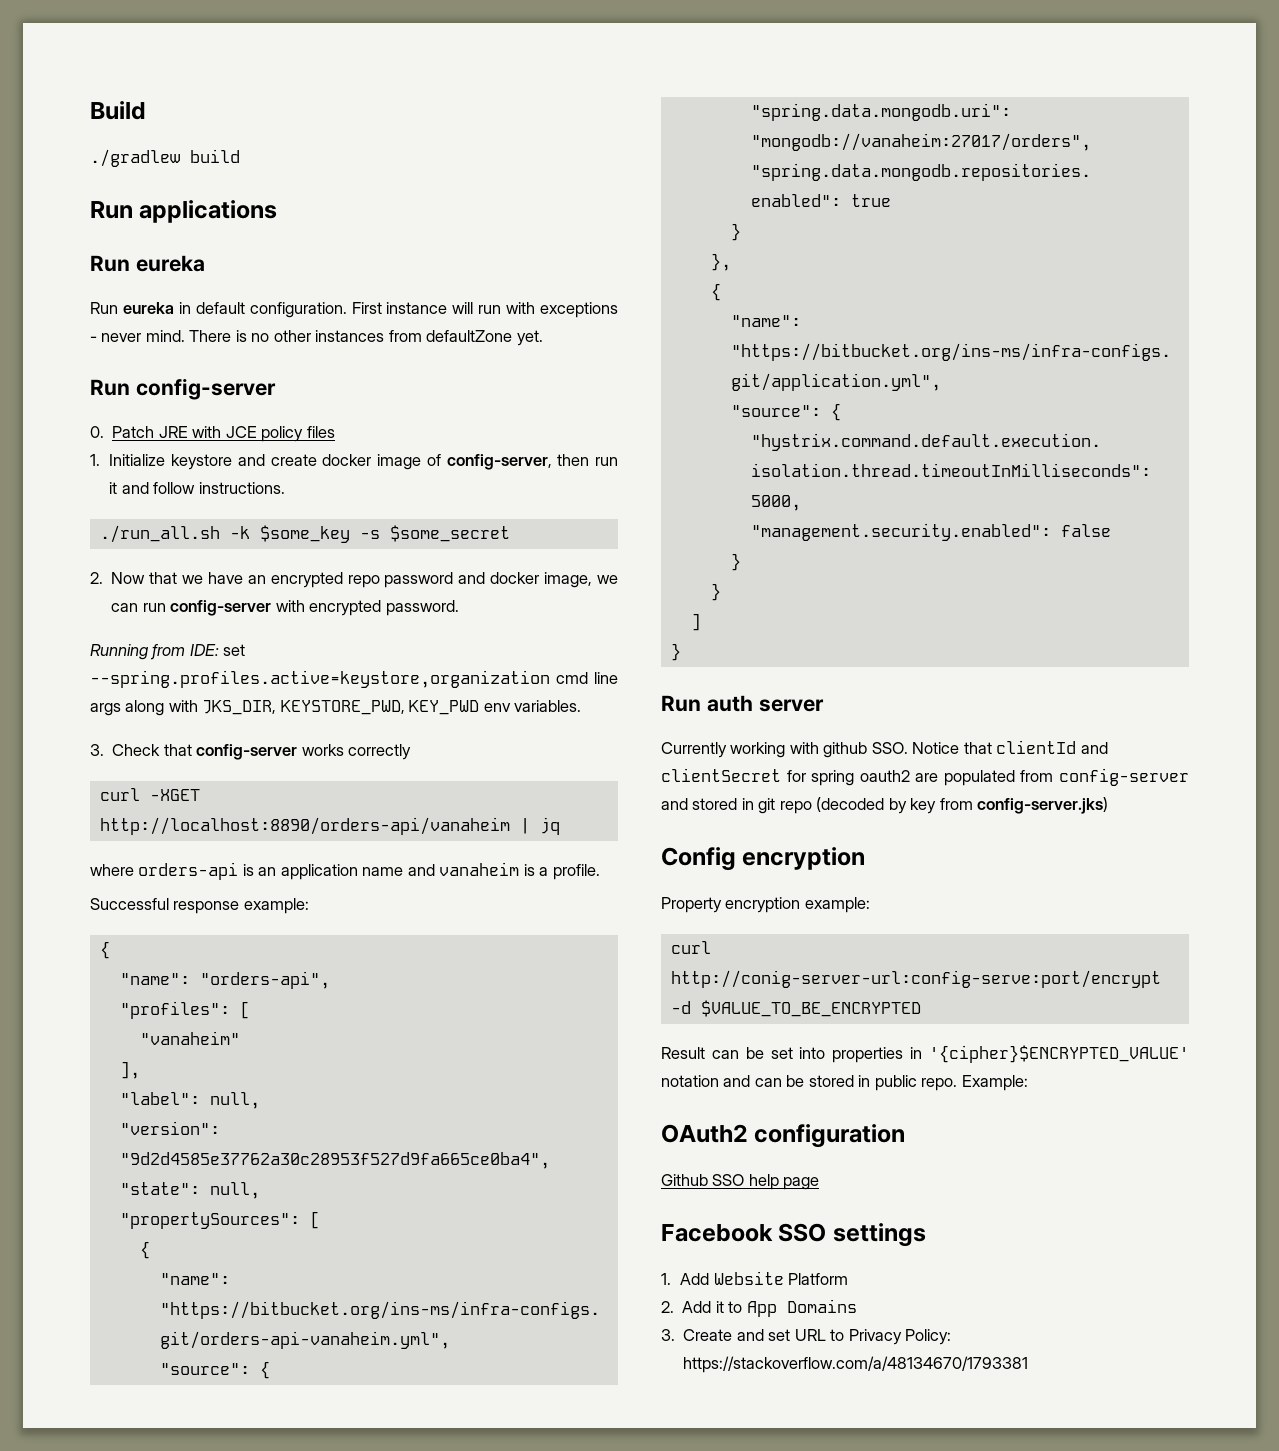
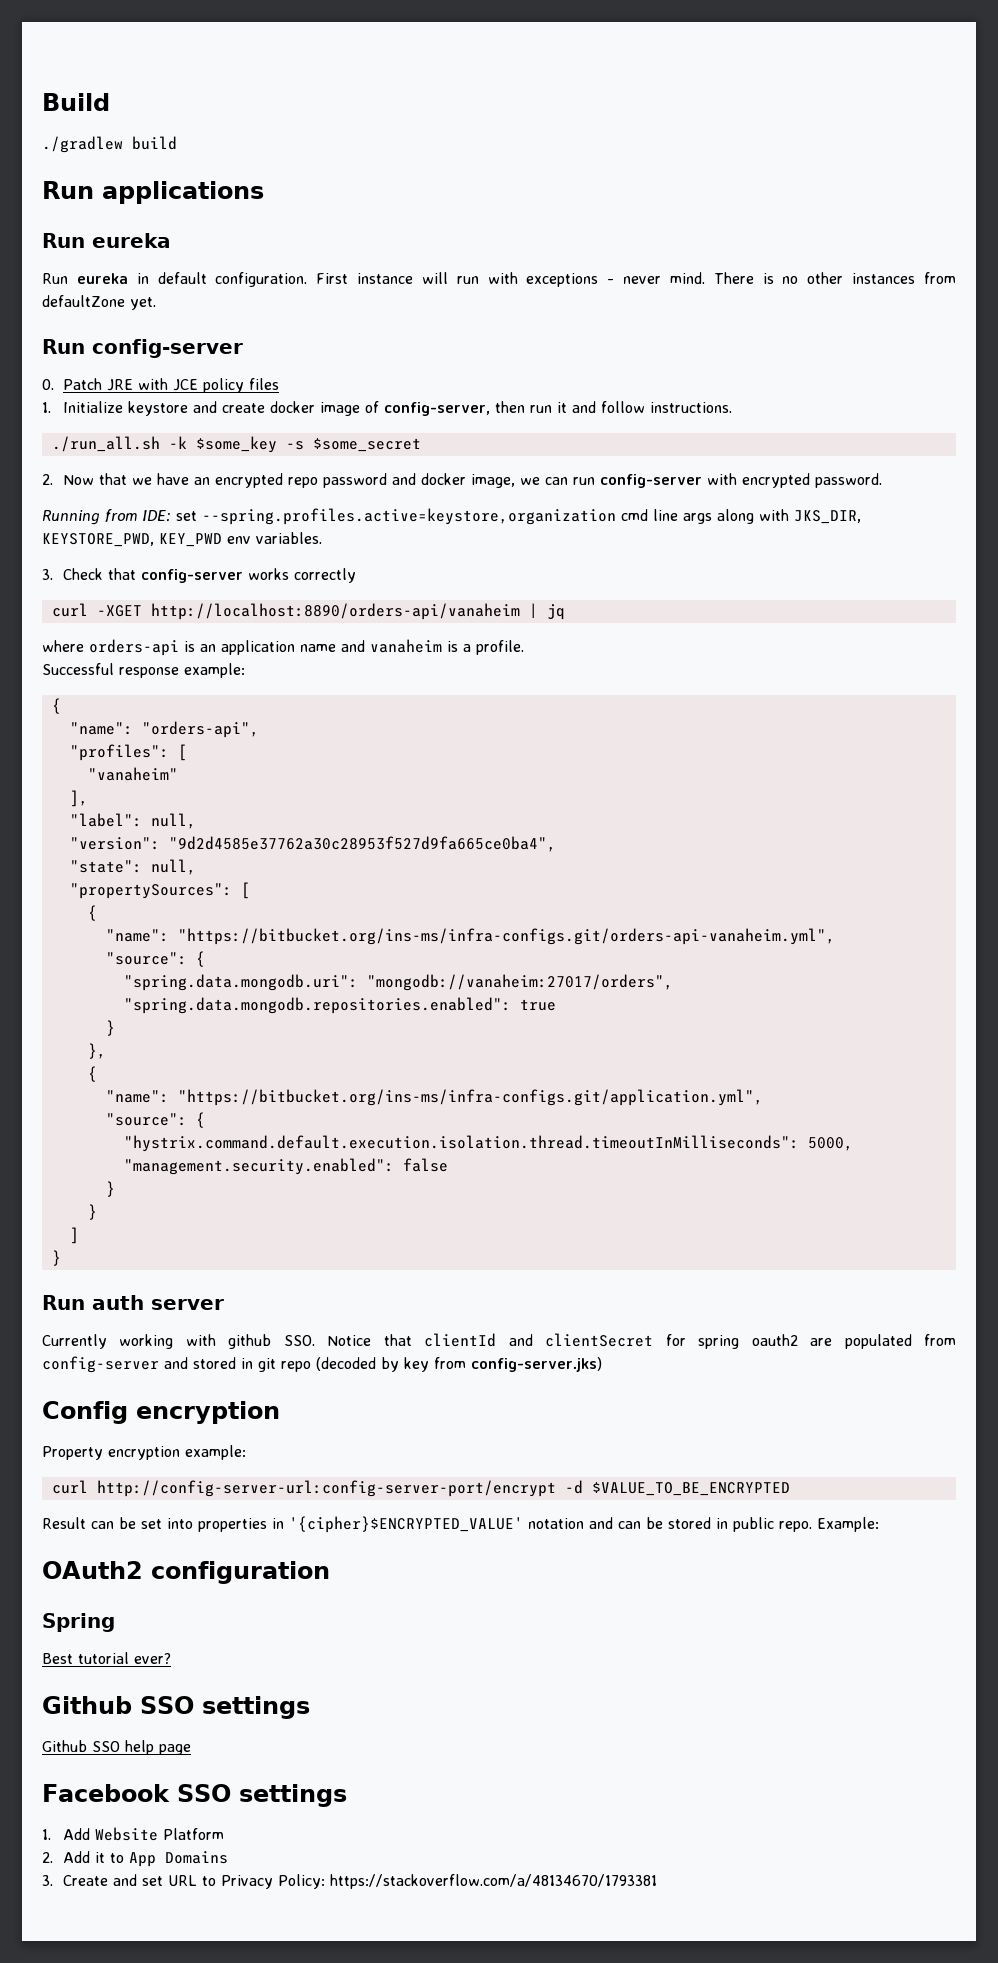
[670,970,1161,988] http://conig-server-url:config-serve:port/encrypt -> [96,1480,556,1497] http://config-server-url:config-server-port/encrypt
(906, 1136) none -> [42,1613,115,1632] [42,1652,171,1664] [42,1696,310,1719] // Spring // Best tutorial ever? // Github SSO settings

